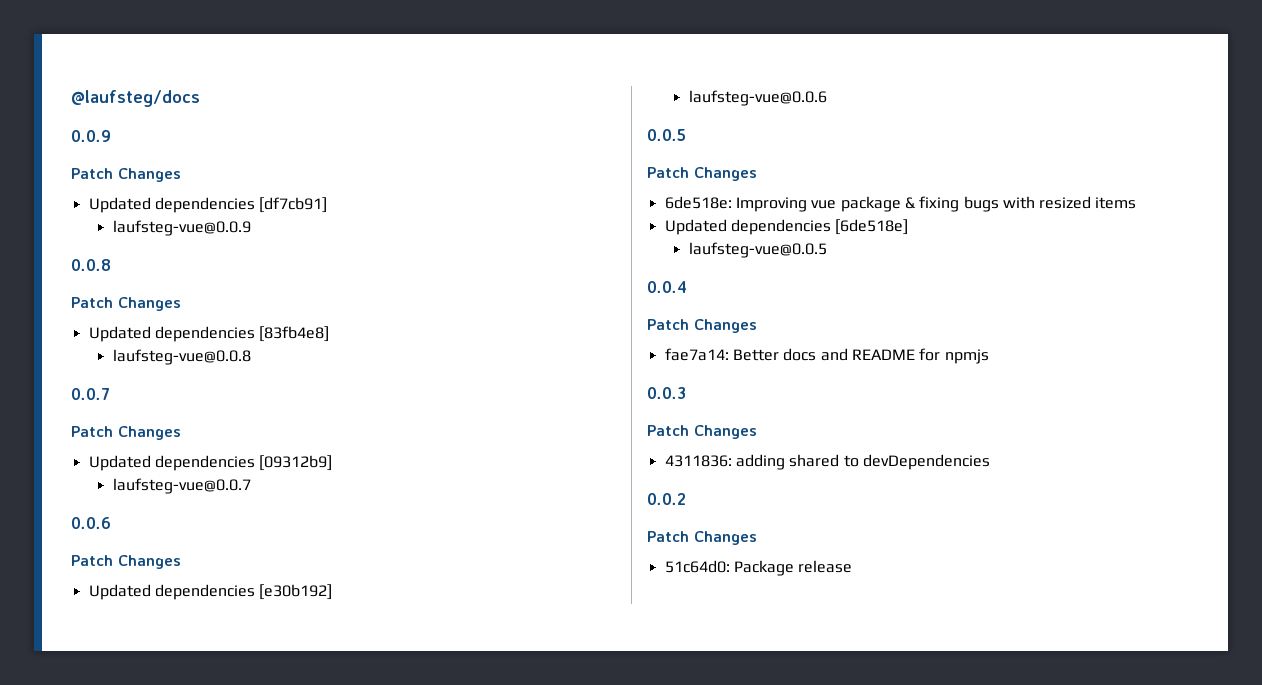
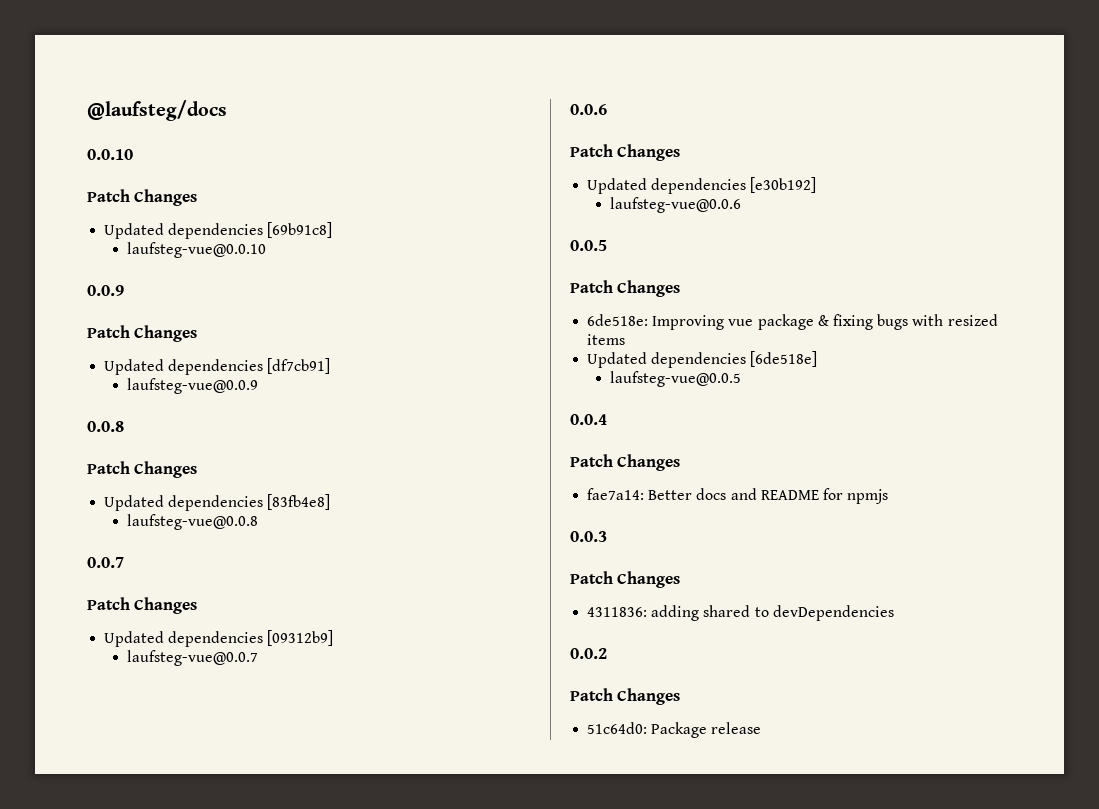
(200, 98) none -> [87,149,133,160] [87,189,198,206] [104,222,333,239] [126,242,266,258] // 0.0.10 // Patch Changes // Updated dependencies [69b91c8] // laufsteg-vue@0.0.10

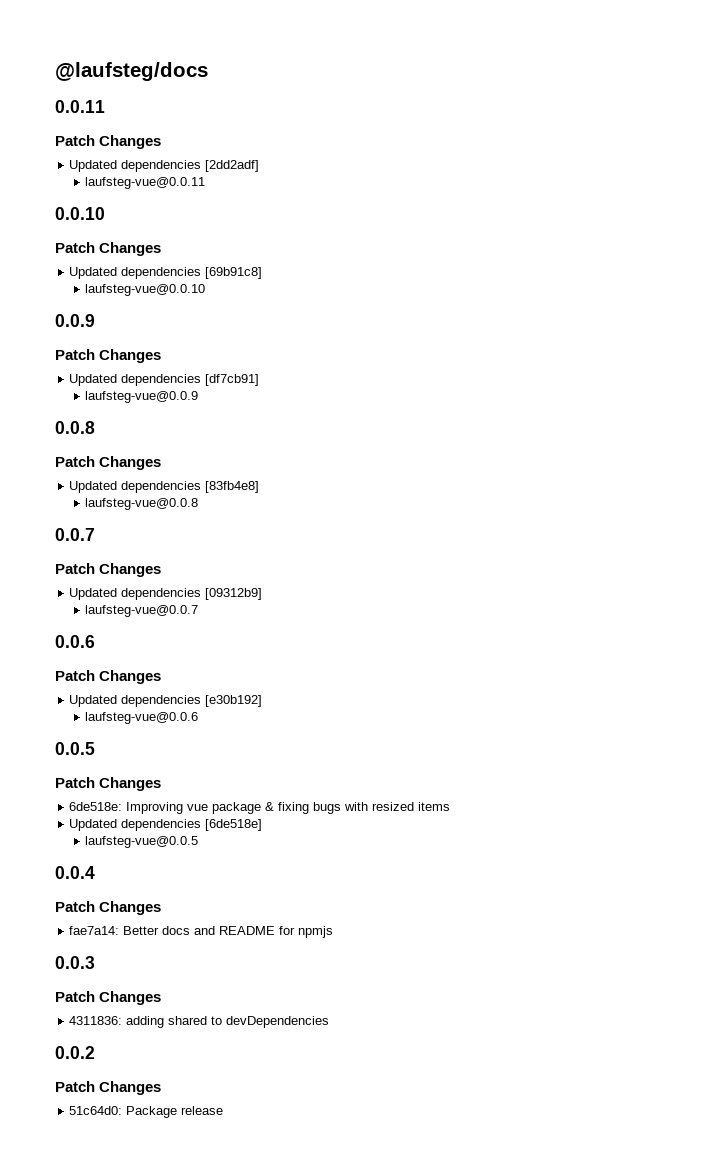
(227, 110) none -> [55,100,105,113] [55,135,162,149] [69,160,260,172] [85,177,206,189] // 0.0.11 // Patch Changes // Updated dependencies [2dd2adf] // laufsteg-vue@0.0.11

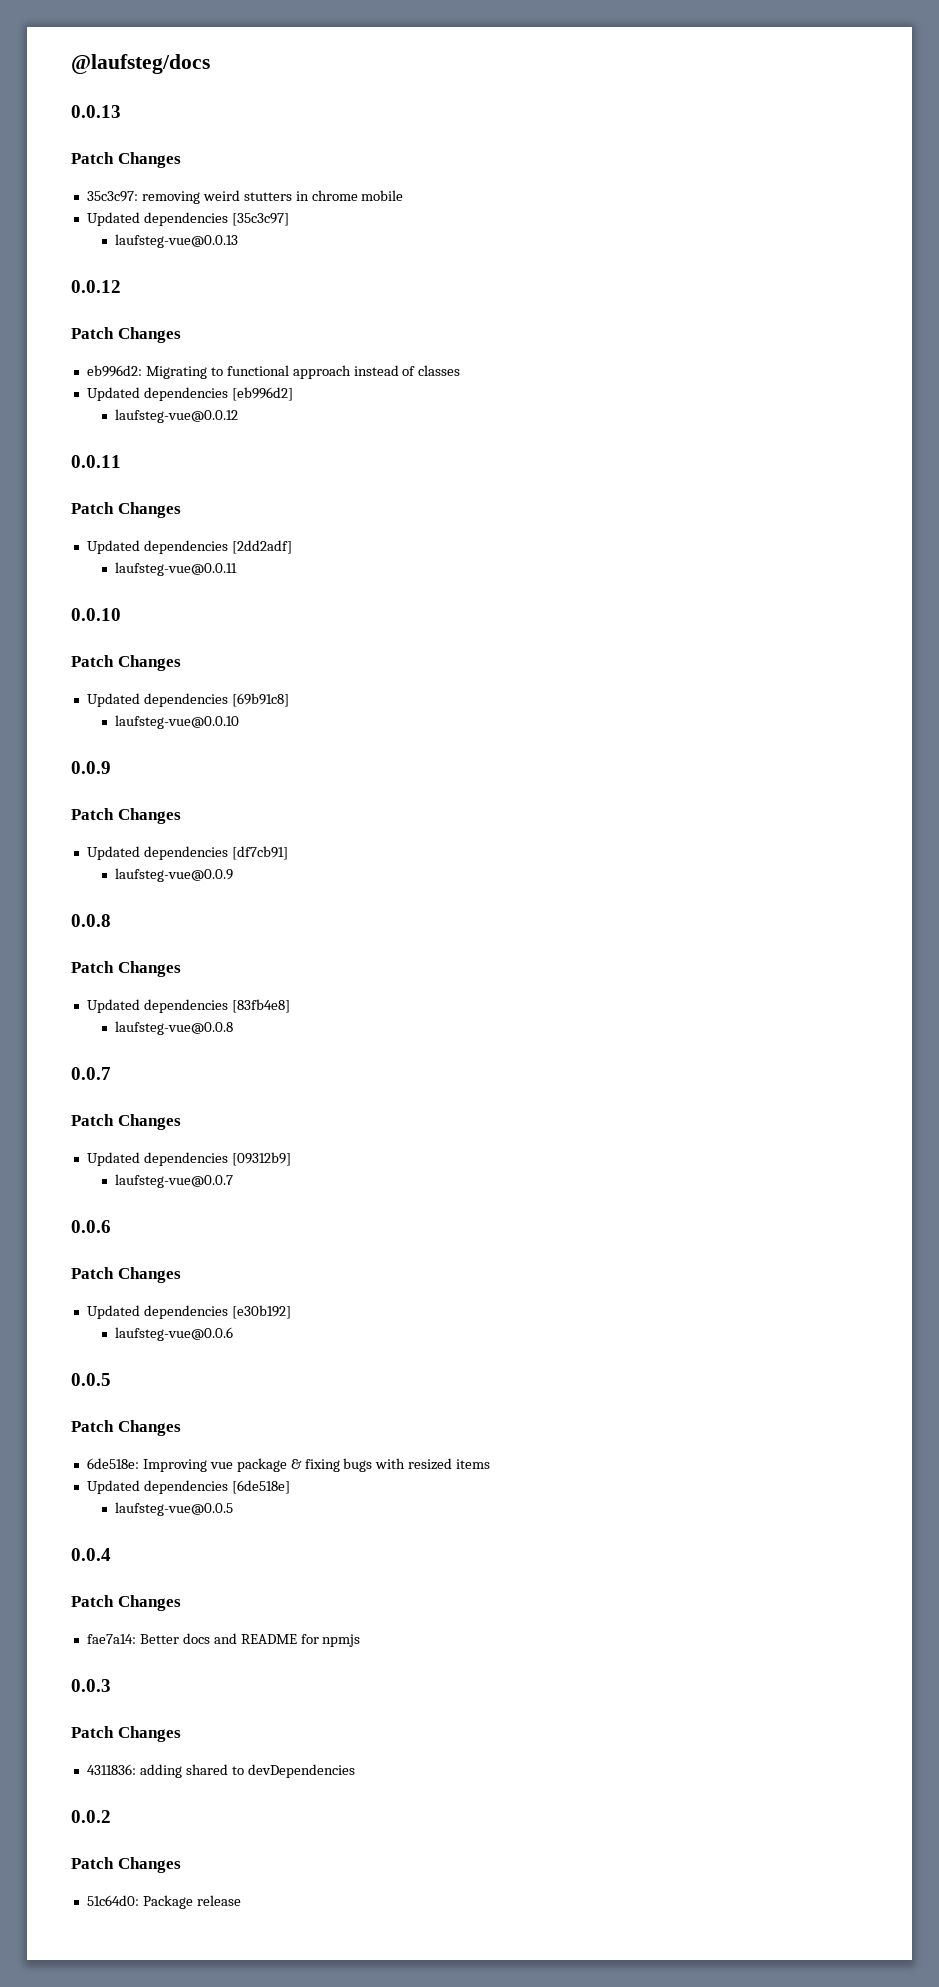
(208, 71) none -> [71,105,121,118] [71,152,181,168] [86,190,404,204] [86,212,289,226] [115,234,239,248] [71,280,121,293] [71,327,181,343] [86,365,461,379] [86,387,293,401] [115,409,239,423] // 0.0.13 // Patch Changes // 35c3c97: removing weird stutters in chrome mobile // Updated dependencies [35c3c97] // laufsteg-vue@0.0.13 // 0.0.12 // Patch Changes // eb996d2: Migrating to functional approach instead of classes // Updated dependencies [eb996d2] // laufsteg-vue@0.0.12

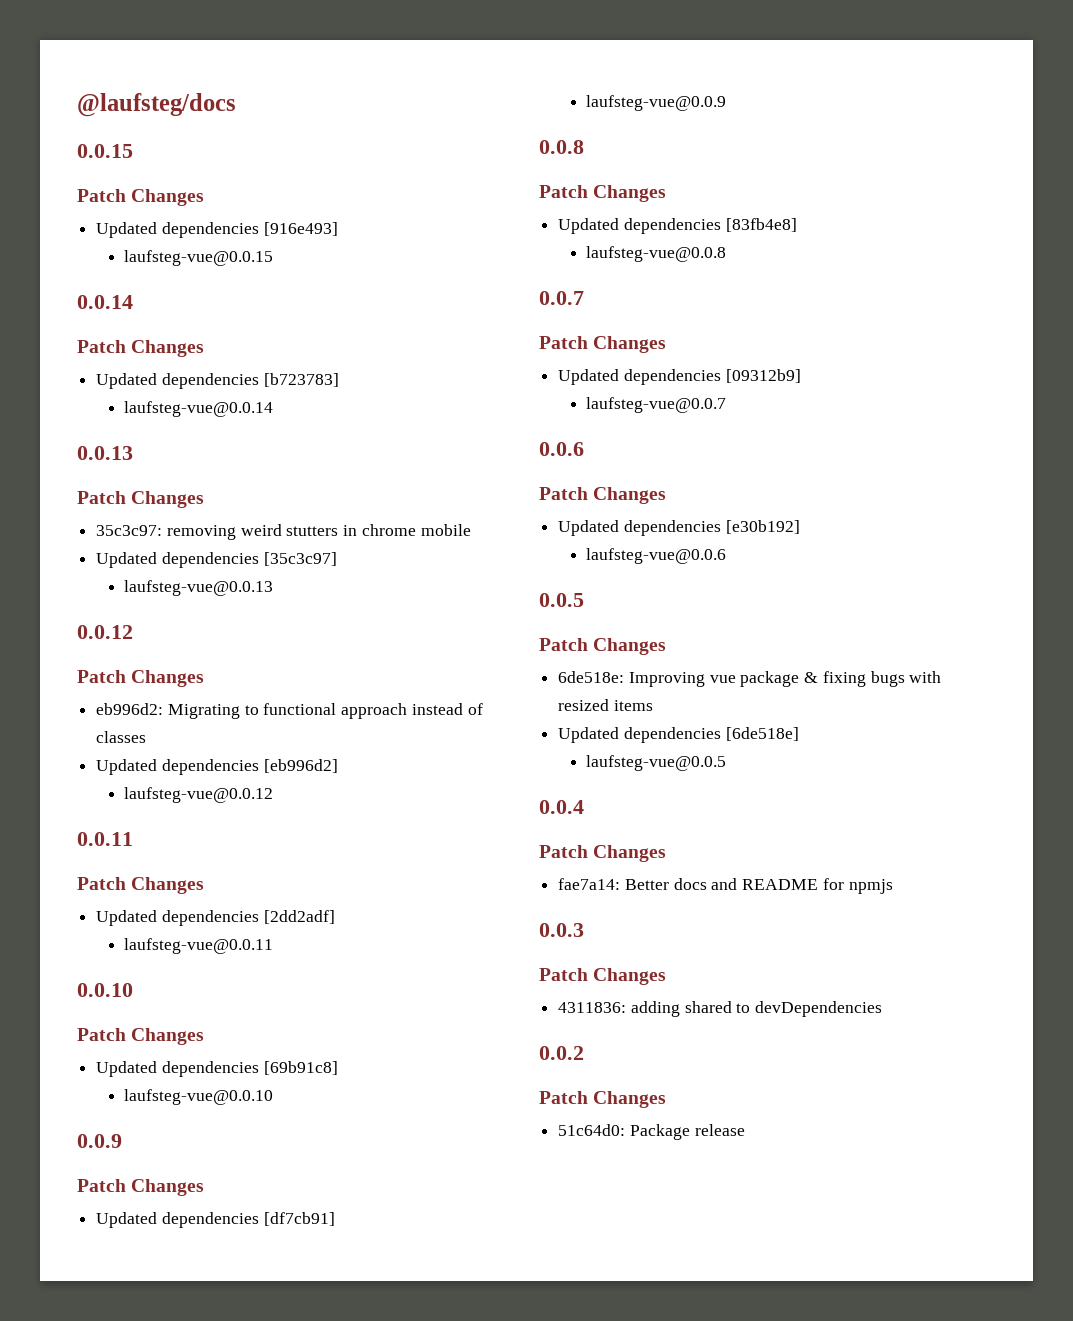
(210, 64) none -> [77,144,133,158] [77,189,205,206] [96,222,338,238] [124,250,274,266] [77,295,133,309] [77,340,205,357] [96,373,339,389] [124,401,274,417] // 0.0.15 // Patch Changes // Updated dependencies [916e493] // laufsteg-vue@0.0.15 // 0.0.14 // Patch Changes // Updated dependencies [b723783] // laufsteg-vue@0.0.14

